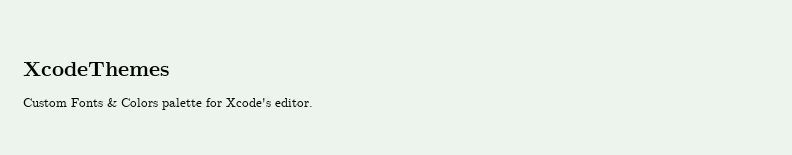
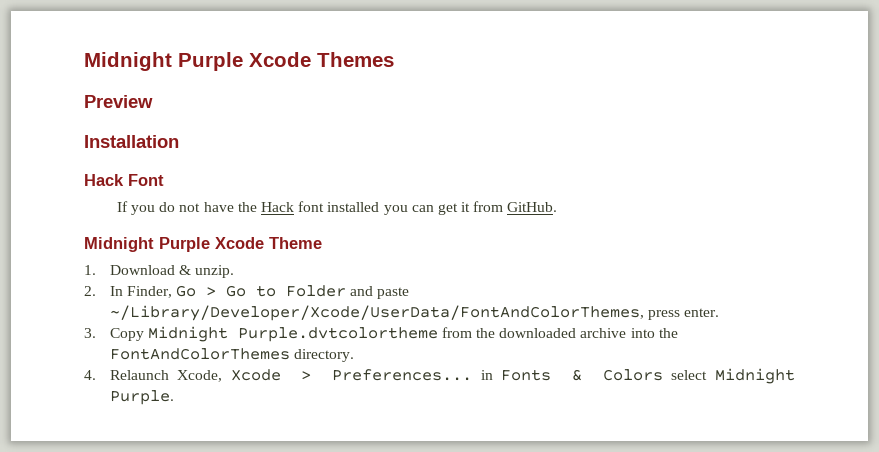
[23,62,170,76] [23,98,313,110] XcodeThemes // Custom Fonts & Colors palette for Xcode's editor. -> [84,52,394,71] [84,95,153,108] [84,135,179,148] [84,174,164,186] [116,201,558,215] [84,237,322,252] [84,265,234,278] [84,285,410,299] [109,305,719,321] [84,326,678,342] [109,348,354,362] [84,368,795,384] [109,390,174,405] Midnight Purple Xcode Themes // Preview // Installation // Hack Font // If you do not have the Hack font installed you can get it from GitHub. // Midnight Purple Xcode Theme // 1. Download & unzip. // 2. In Finder, Go > Go to Folder and paste ~/Library/Developer/Xcode/UserData/FontAndColorThemes, press enter. // 3. Copy Midnight Purple.dvtcolortheme from the downloaded archive into the FontAndColorThemes directory. // 4. Relaunch Xcode, Xcode > Preferences... in Fonts & Colors select Midnight Purple.

